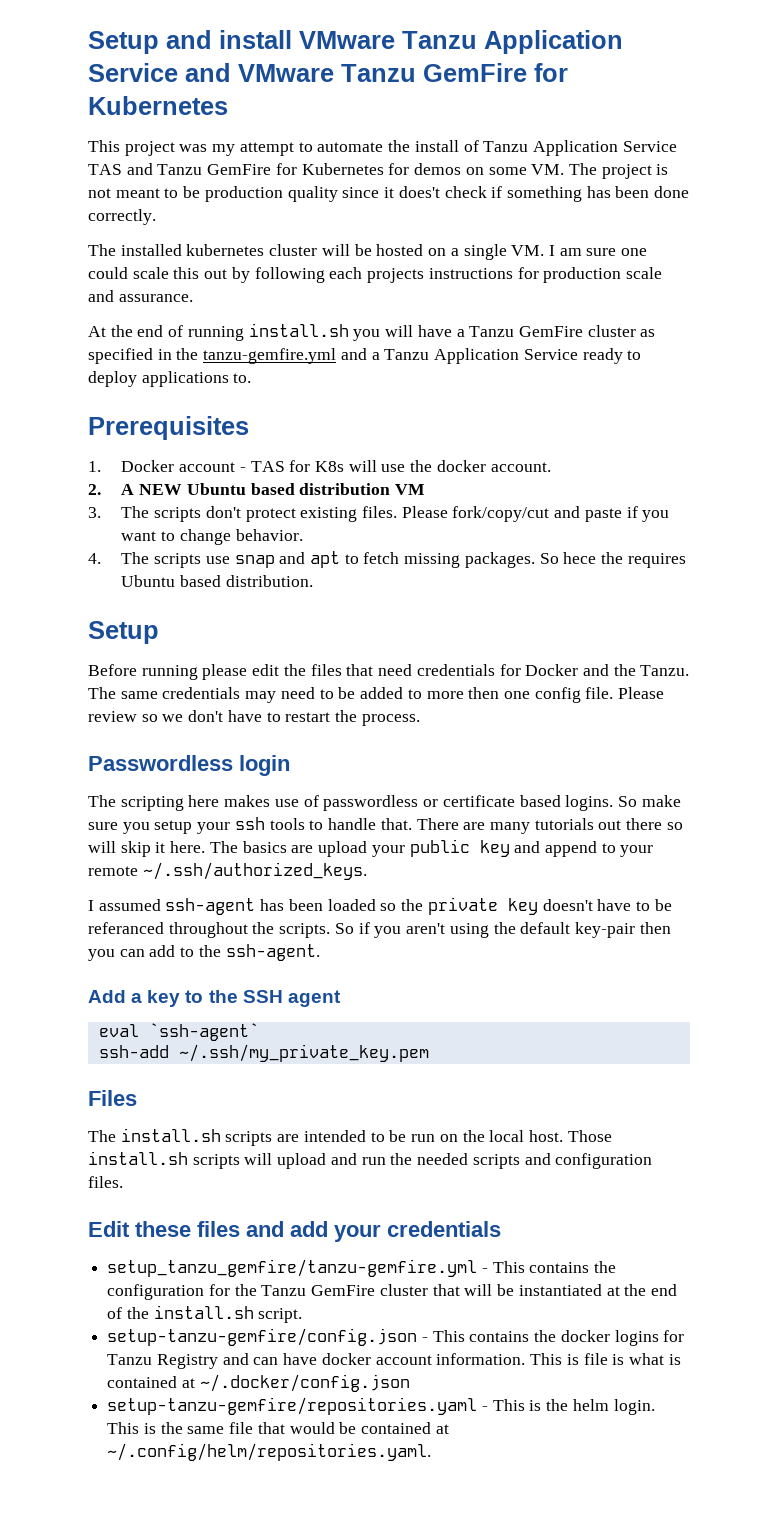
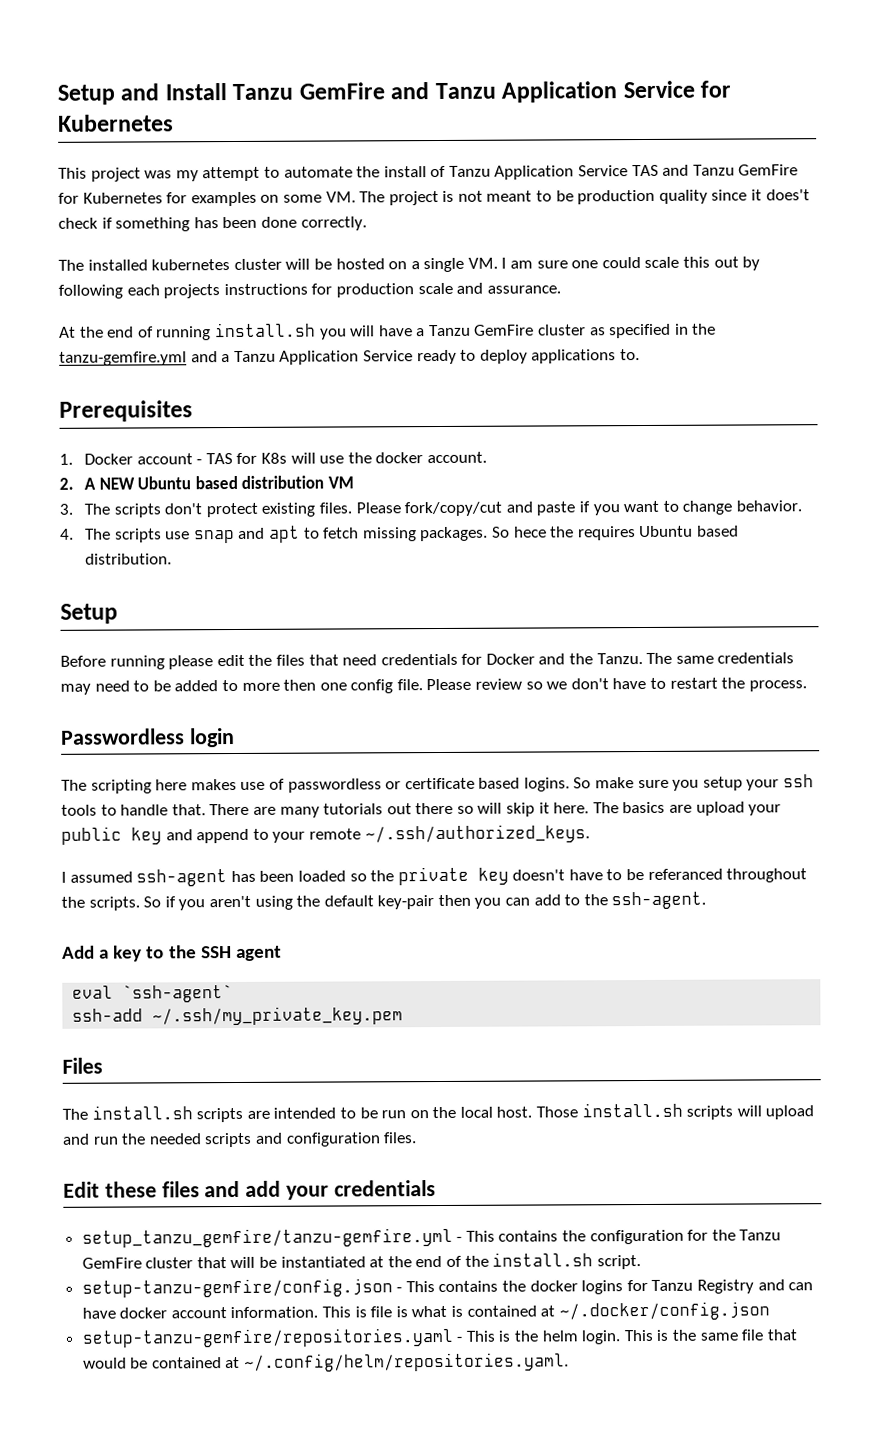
[219,30,623,54] [88,63,527,82] install VMware Tanzu Application Service and VMware Tanzu GemFire -> [164,80,695,103] Install Tanzu GemFire and Tanzu Application Service
[414,163,462,175] demos -> [190,191,257,207] examples

